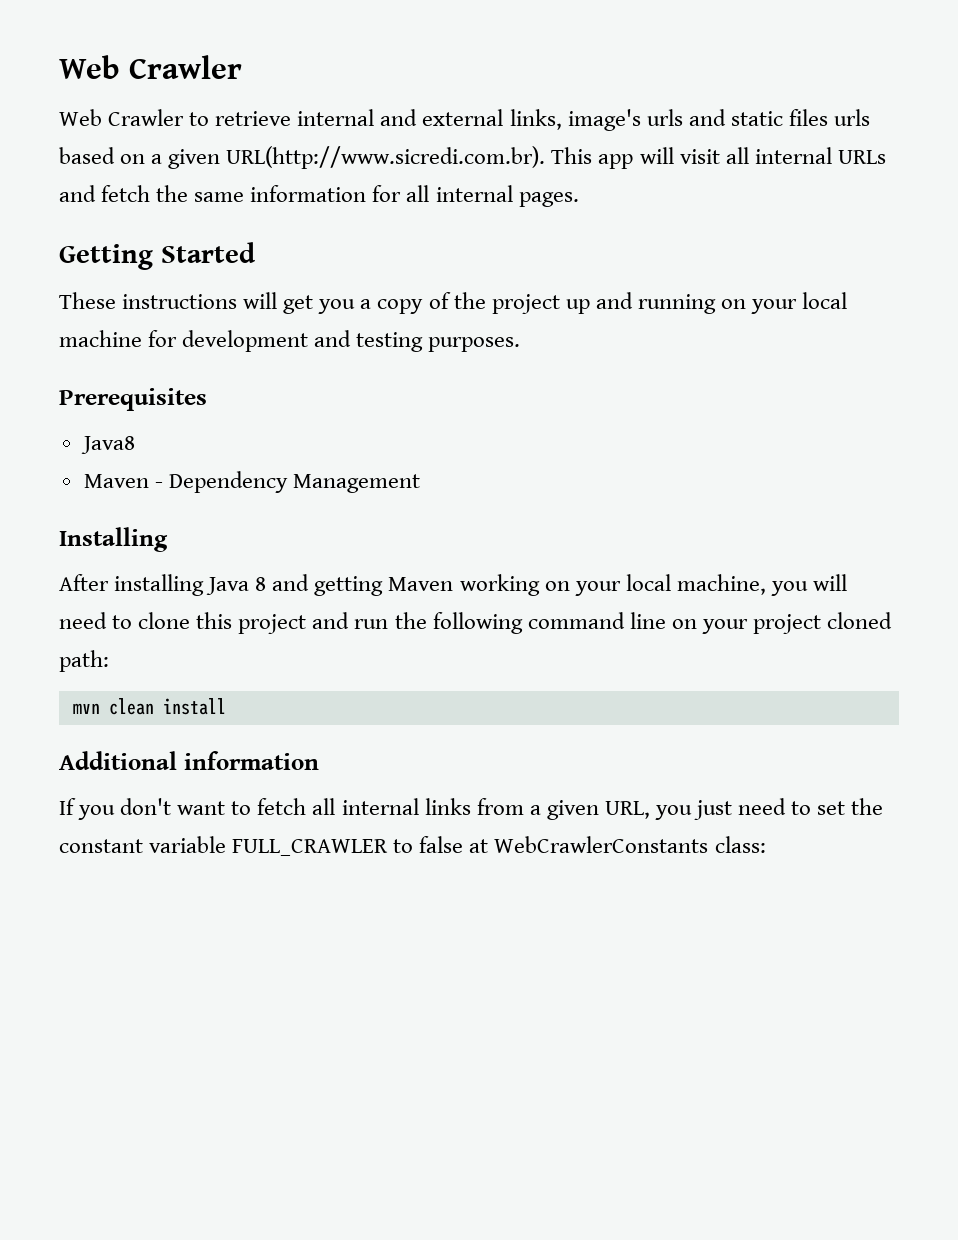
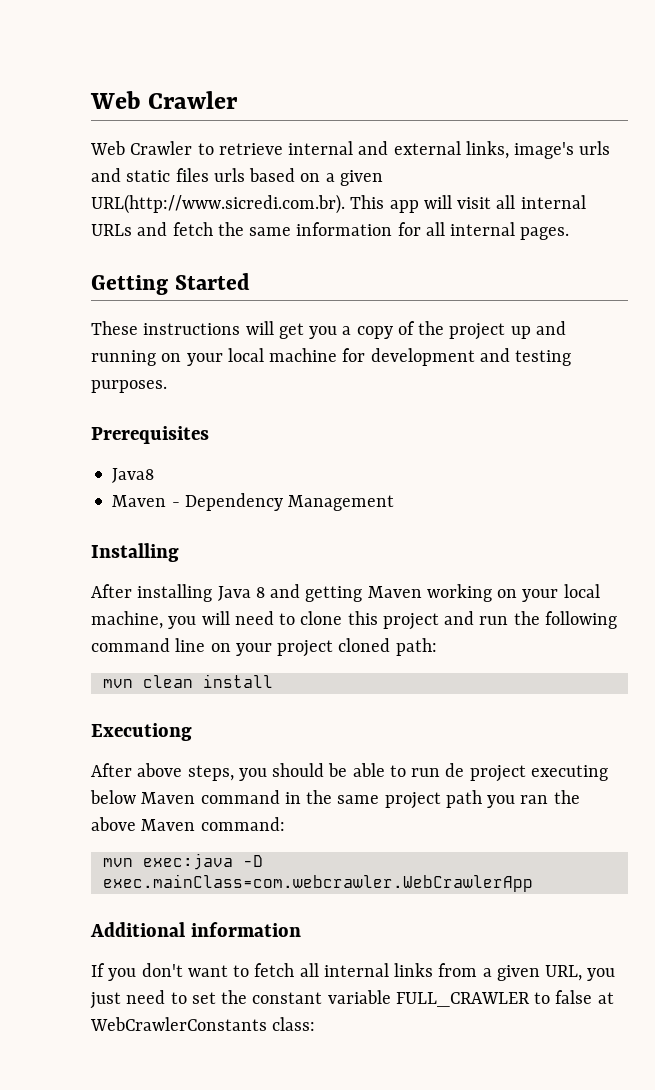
(226, 706) none -> [91,723,192,741] [91,763,608,782] [90,790,580,809] [91,817,285,831] [102,853,263,870] [102,874,533,892] // Executiong // After above steps, you should be able to run de project executing below Maven command in the same project path you ran the above Maven command: // mvn exec:java -D exec.mainClass=com.webcrawler.WebCrawlerApp

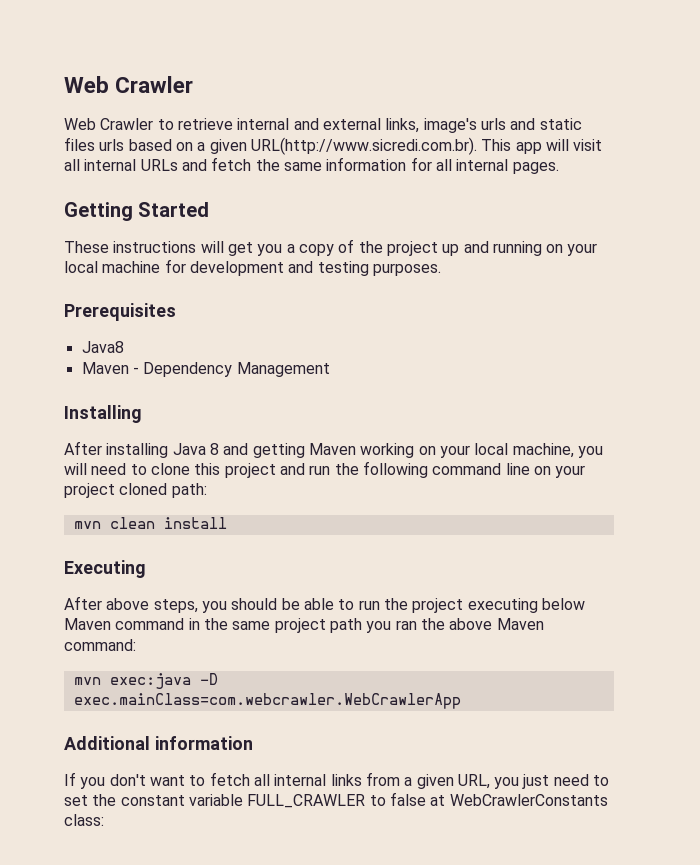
[91,723,192,741] Executiong -> [64,560,146,578] Executing
[445,763,465,777] de -> [383,598,408,610] the

